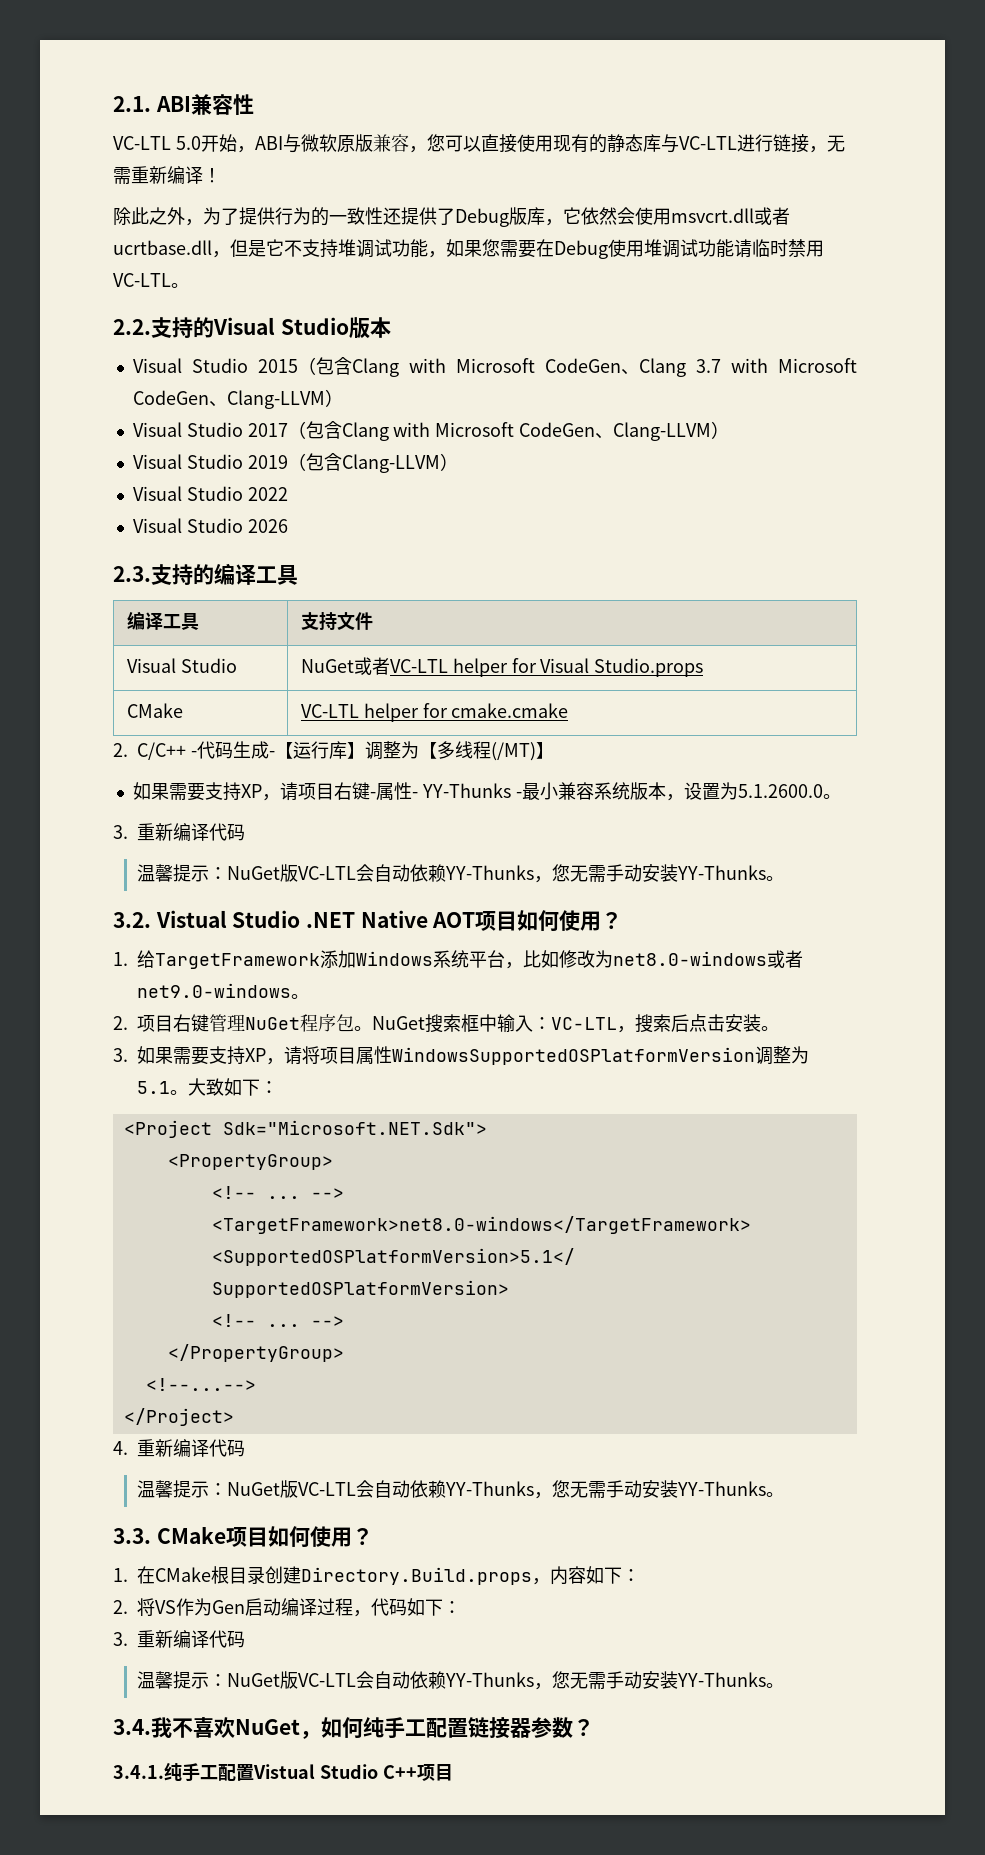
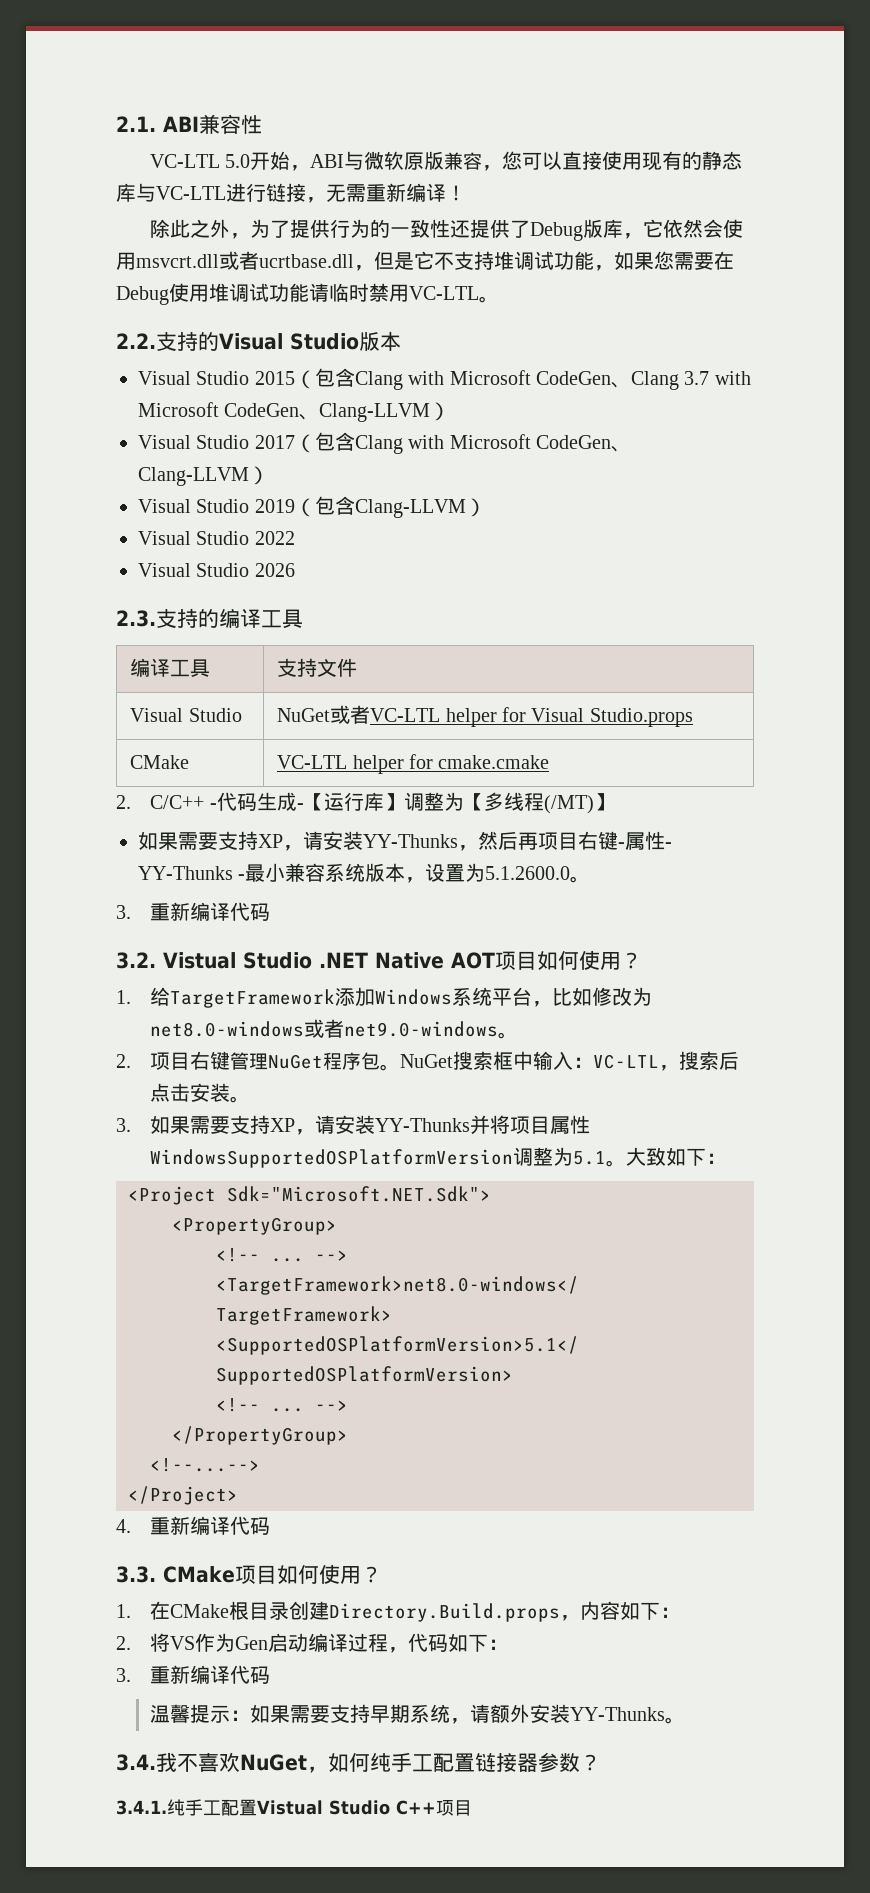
(298, 791) none -> [323,831,538,851] 安装YY-Thunks，然后再
[136,864,784,883] // 温馨提示：NuGet版VC-LTL会自动依赖YY-Thunks，您无需手动安装YY-Thunks。 -> (271, 912) none
(302, 1055) none -> [335,1115,491,1135] 安装YY-Thunks并
[136,1480,784,1499] // 温馨提示：NuGet版VC-LTL会自动依赖YY-Thunks，您无需手动安装YY-Thunks。 -> (271, 1526) none
[226,1671,642,1690] NuGet版VC-LTL会自动依赖YY-Thunks，您无需手动 -> [250,1704,531,1724] 如果需要支持早期系统，请额外

